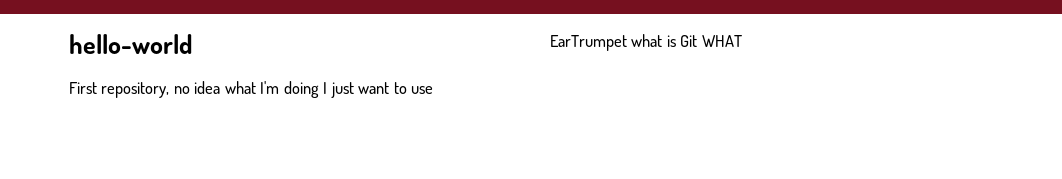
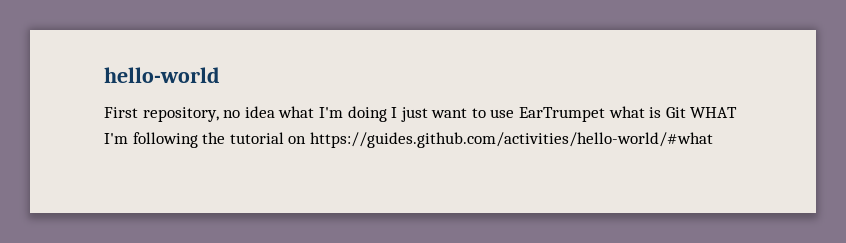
(742, 41) none -> [104,132,713,148] I'm following the tutorial on https://guides.github.com/activities/hello-world/#what

